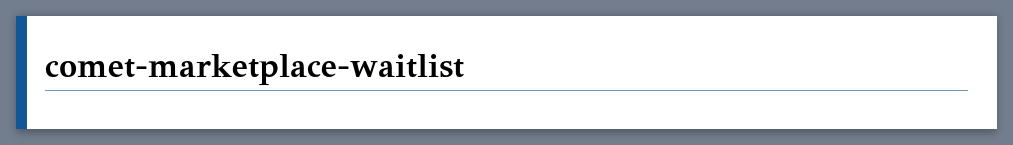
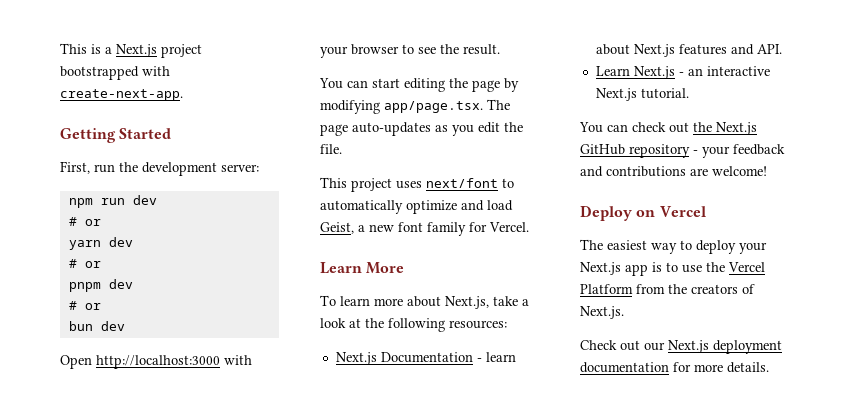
[45,54,464,86] comet-marketplace-waitlist -> [60,43,202,58] [60,66,170,80] [60,89,183,101] [60,128,172,143] [60,161,259,176] [68,195,157,208] [68,217,101,226] [68,237,133,250] [68,259,101,268] [68,279,133,292] [68,301,101,310] [68,321,125,331] [60,355,252,369] [320,44,500,58] [319,78,519,92] [320,99,510,114] [320,122,523,136] [320,144,342,154] [320,177,514,192] [320,200,513,214] [320,222,529,236] [320,262,405,274] [320,295,529,309] [320,318,507,332] [335,352,516,365] [595,44,782,57] [595,66,770,79] [595,88,689,101] [579,122,757,135] [580,144,785,158] [580,166,767,177] [580,205,706,221] [580,239,767,254] [580,262,765,276] [580,284,755,294] [580,306,624,319] [580,340,782,354] [580,362,769,373] This is a Next.js project bootstrapped with create-next-app. // Getting Started // First, run the development server: // npm run dev // # or // yarn dev // # or // pnpm dev // # or // bun dev // Open http://localhost:3000 with your browser to see the result. // You can start editing the page by modifying app/page.tsx. The page auto-updates as you edit the file. // This project uses next/font to automatically optimize and load Geist, a new font family for Vercel. // Learn More // To learn more about Next.js, take a look at the following resources: // Next.js Documentation - learn about Next.js features and API. // Learn Next.js - an interactive Next.js tutorial. // You can check out the Next.js GitHub repository - your feedback and contributions are welcome! // Deploy on Vercel // The easiest way to deploy your Next.js app is to use the Vercel Platform from the creators of Next.js. // Check out our Next.js deployment documentation for more details.

